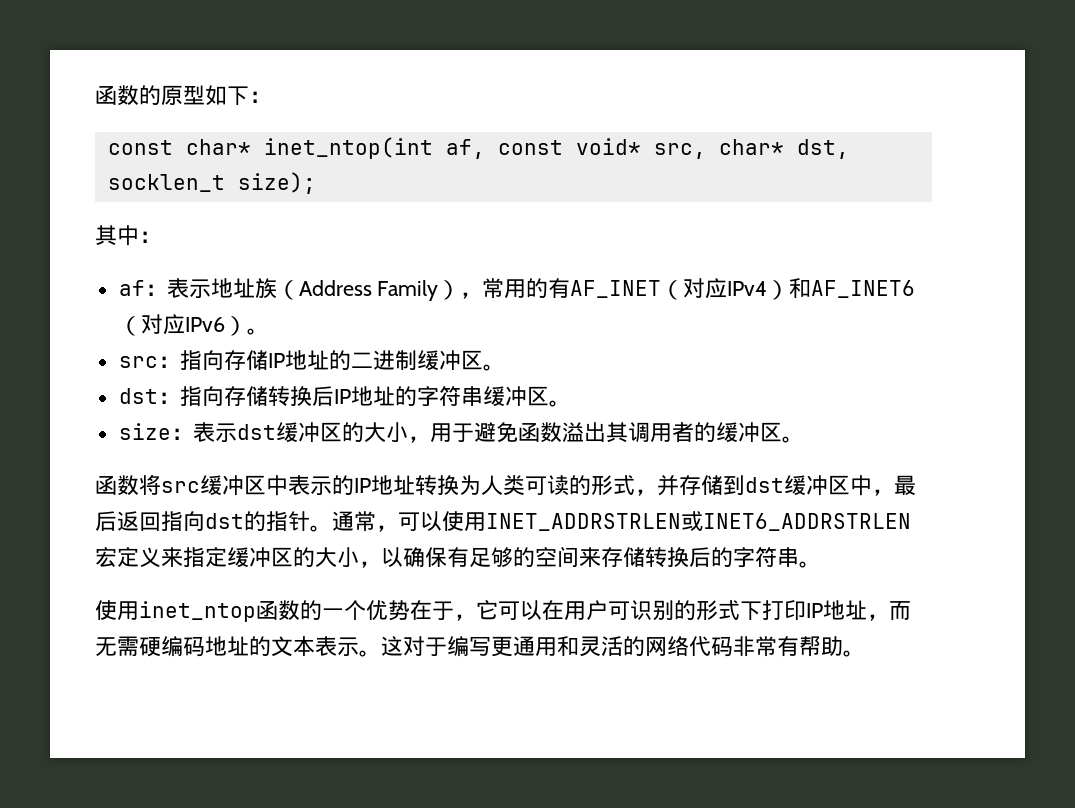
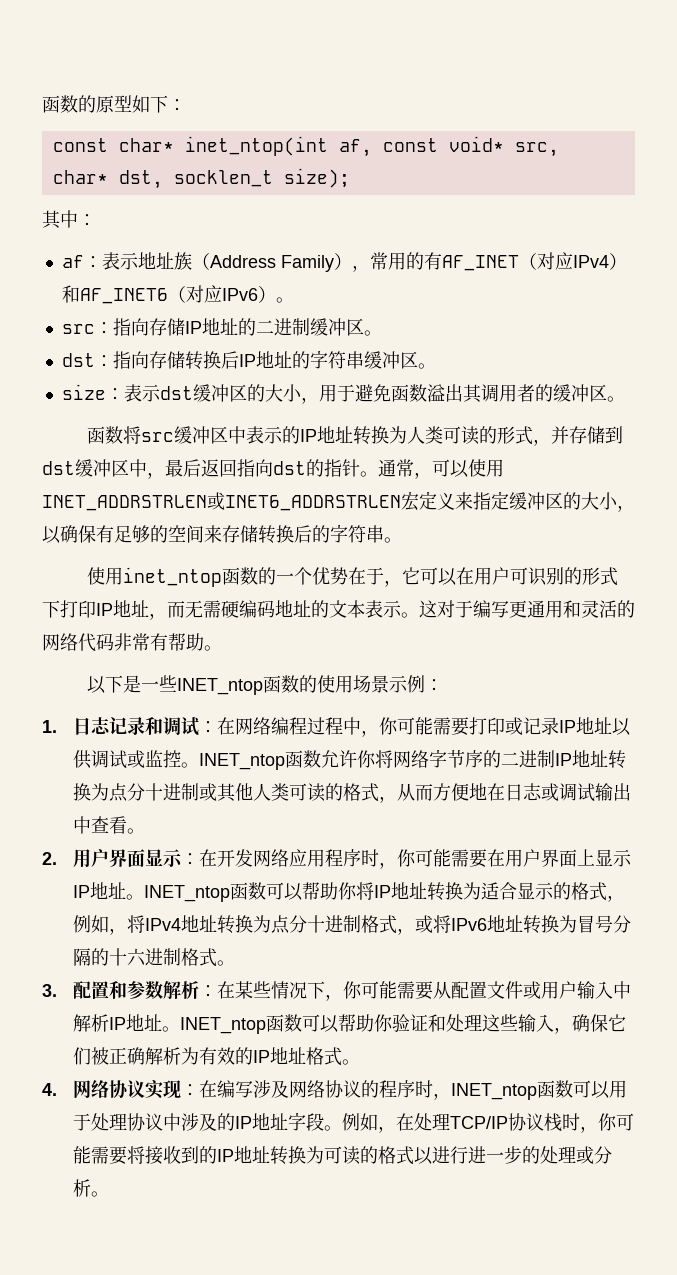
(865, 653) none -> [87,675,444,695] [42,717,631,737] [72,749,626,770] [72,783,631,803] [72,816,145,834] [42,849,632,869] [72,882,625,902] [72,915,631,935] [72,948,235,967] [42,981,631,1001] [72,1014,626,1034] [72,1047,360,1066] [42,1080,627,1100] [72,1112,634,1133] [72,1146,612,1165] [72,1179,109,1197] // 以下是一些INET_ntop函数的使用场景示例： // 1.日志记录和调试：在网络编程过程中，你可能需要打印或记录IP地址以供调试或监控。INET_ntop函数允许你将网络字节序的二进制IP地址转换为点分十进制或其他人类可读的格式，从而方便地在日志或调试输出中查看。 // 2.用户界面显示：在开发网络应用程序时，你可能需要在用户界面上显示IP地址。INET_ntop函数可以帮助你将IP地址转换为适合显示的格式，例如，将IPv4地址转换为点分十进制格式，或将IPv6地址转换为冒号分隔的十六进制格式。 // 3.配置和参数解析：在某些情况下，你可能需要从配置文件或用户输入中解析IP地址。INET_ntop函数可以帮助你验证和处理这些输入，确保它们被正确解析为有效的IP地址格式。 // 4.网络协议实现：在编写涉及网络协议的程序时，INET_ntop函数可以用于处理协议中涉及的IP地址字段。例如，在处理TCP/IP协议栈时，你可能需要将接收到的IP地址转换为可读的格式以进行进一步的处理或分析。

